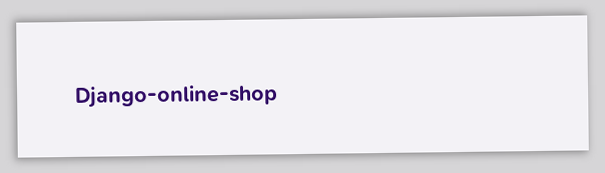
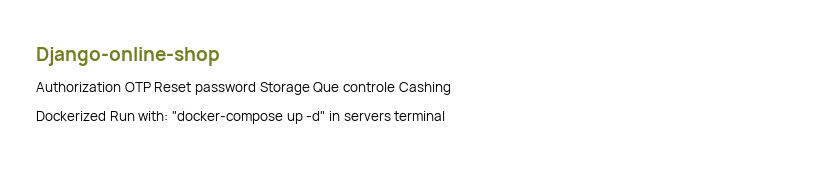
(278, 96) none -> [36,82,451,95] [36,111,446,124] // Authorization OTP Reset password Storage Que controle Cashing // Dockerized Run with: "docker-compose up -d" in servers terminal

